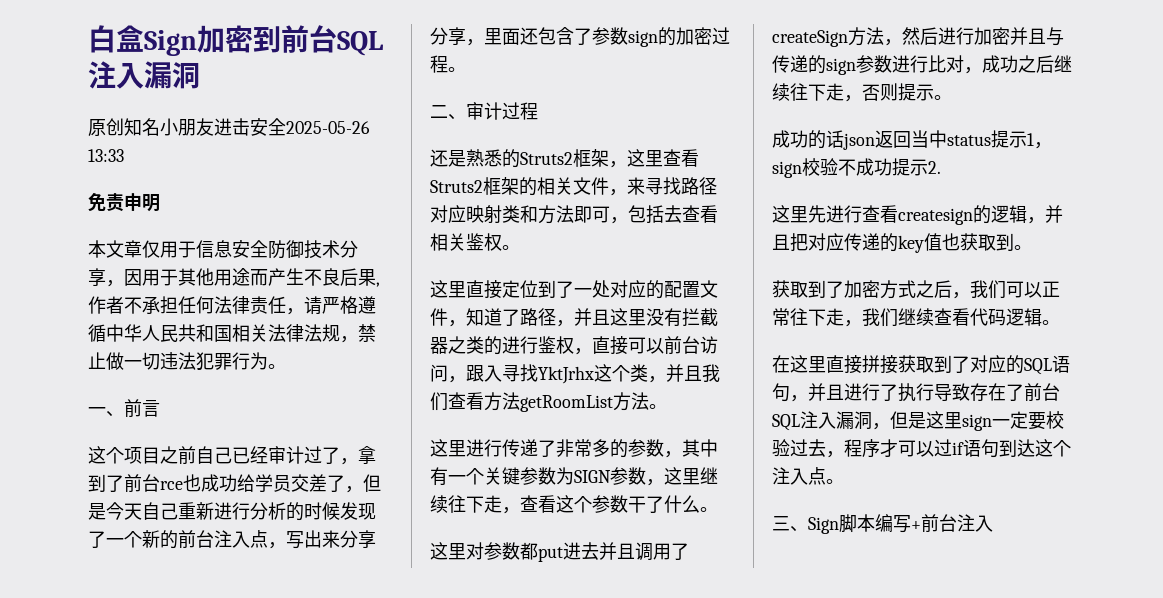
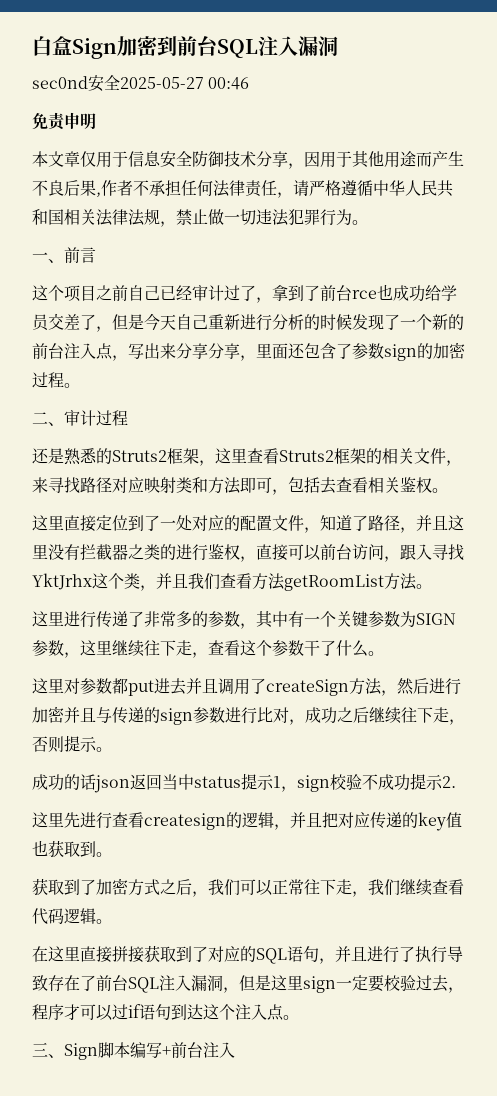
[88,118,370,136] [88,149,124,162] 原创知名小朋友进击安全2025-05-26 13:33 -> [32,75,250,92] sec0nd安全2025-05-27 00:46

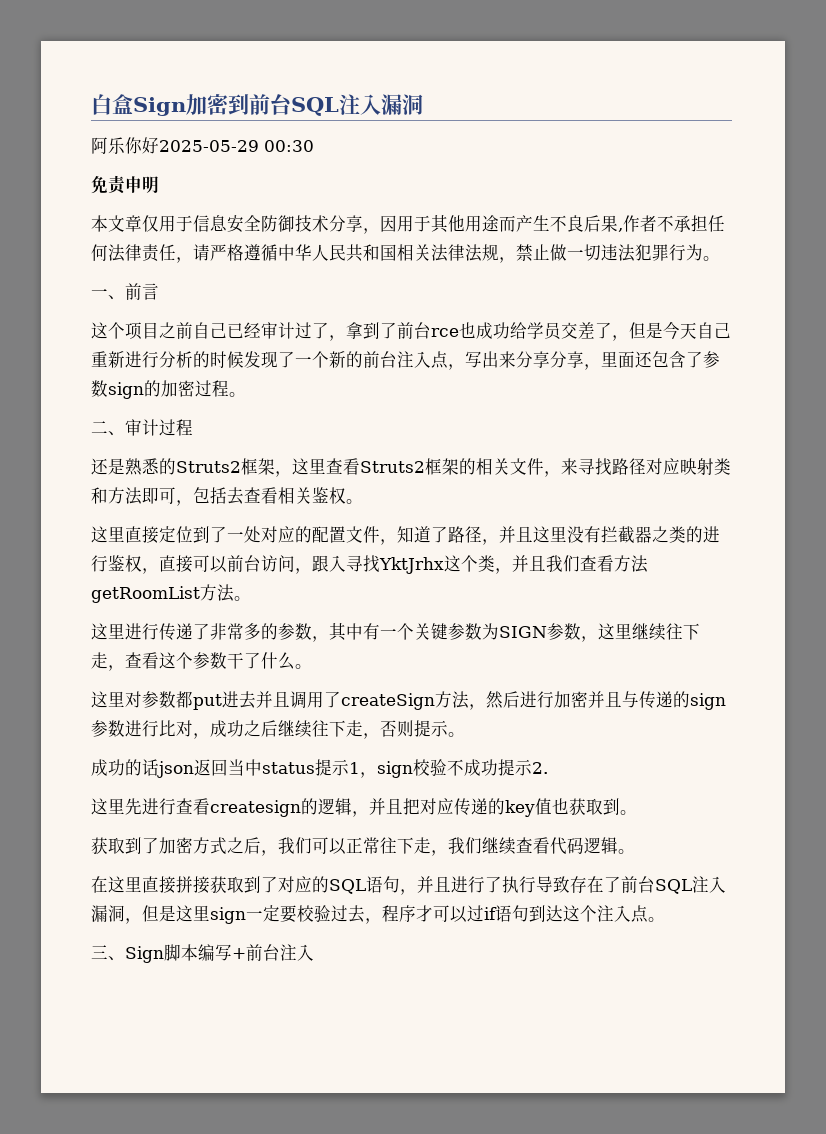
[32,75,250,92] sec0nd安全2025-05-27 00:46 -> [91,137,314,154] 阿乐你好2025-05-29 00:30

